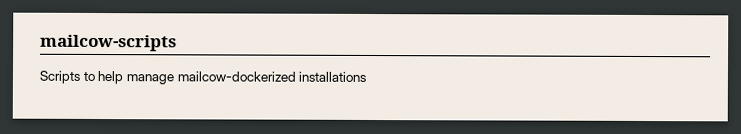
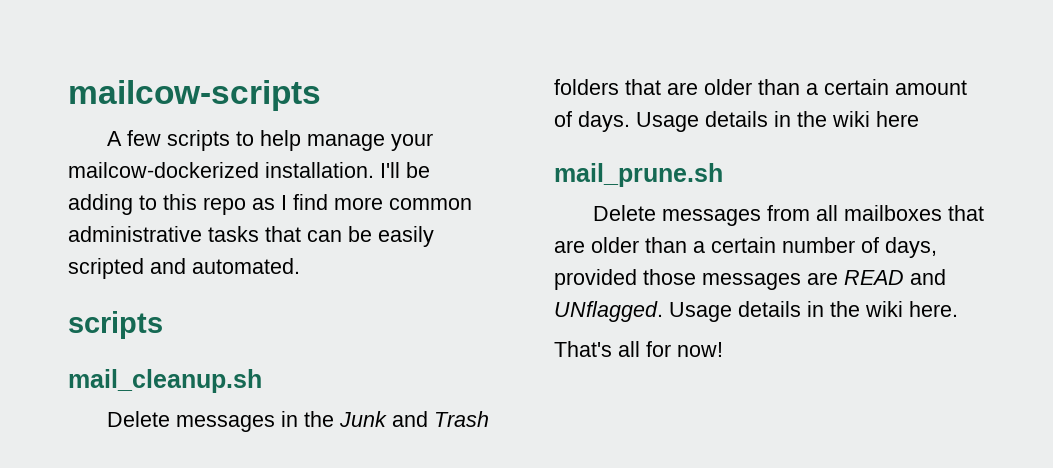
[39,70,367,85] Scripts to help manage mailcow-dockerized installations -> [106,130,433,151] [68,162,430,178] [68,194,472,215] [68,226,434,247] [68,258,300,279] [68,311,163,339] [68,369,262,393] [106,411,489,432] [554,79,967,95] [554,111,919,132] [554,163,723,187] [592,205,984,226] [554,237,937,258] [554,269,946,290] [554,301,958,322] [554,341,723,357] A few scripts to help manage your mailcow-dockerized installation. I'll be adding to this repo as I find more common administrative tasks that can be easily scripted and automated. // scripts // mail_cleanup.sh // Delete messages in the Junk and Trash folders that are older than a certain amount of days. Usage details in the wiki here // mail_prune.sh // Delete messages from all mailboxes that are older than a certain number of days, provided those messages are READ and UNflagged. Usage details in the wiki here. // That's all for now!

